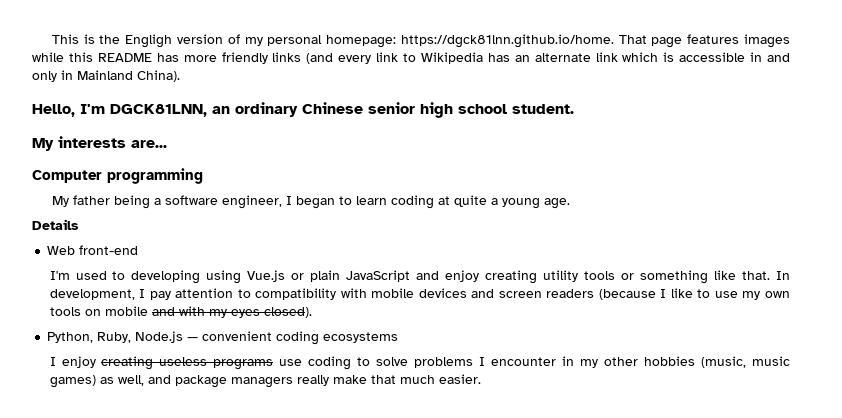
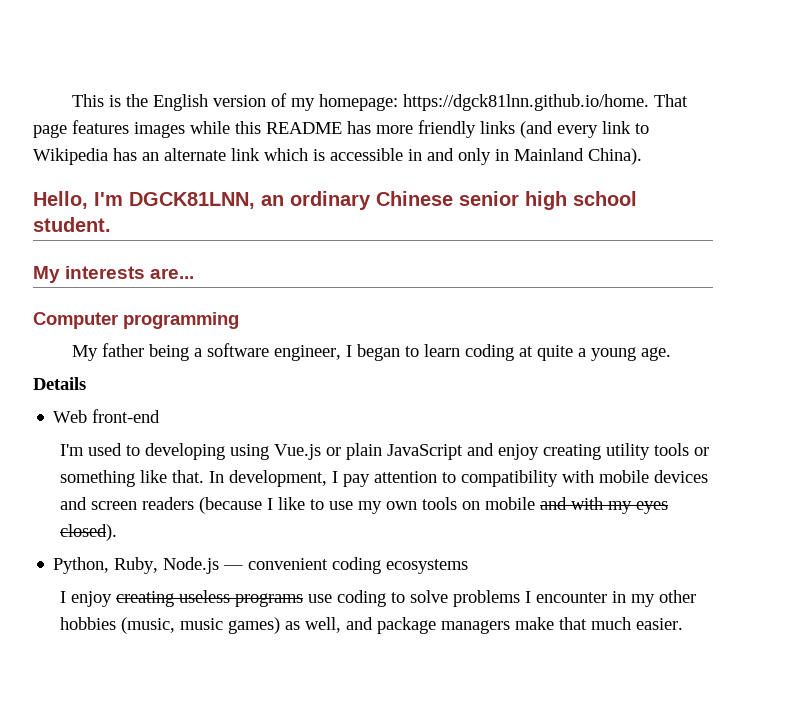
[125,34,173,48] Engligh -> [152,94,208,111] English
[267,35,323,46] personal -> (315, 104) none
[296,375,329,386] really -> (510, 627) none

